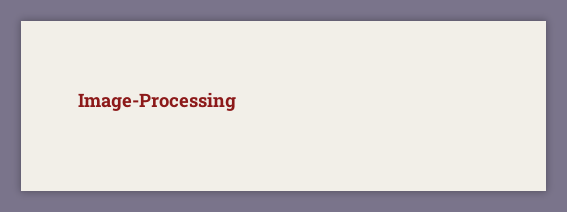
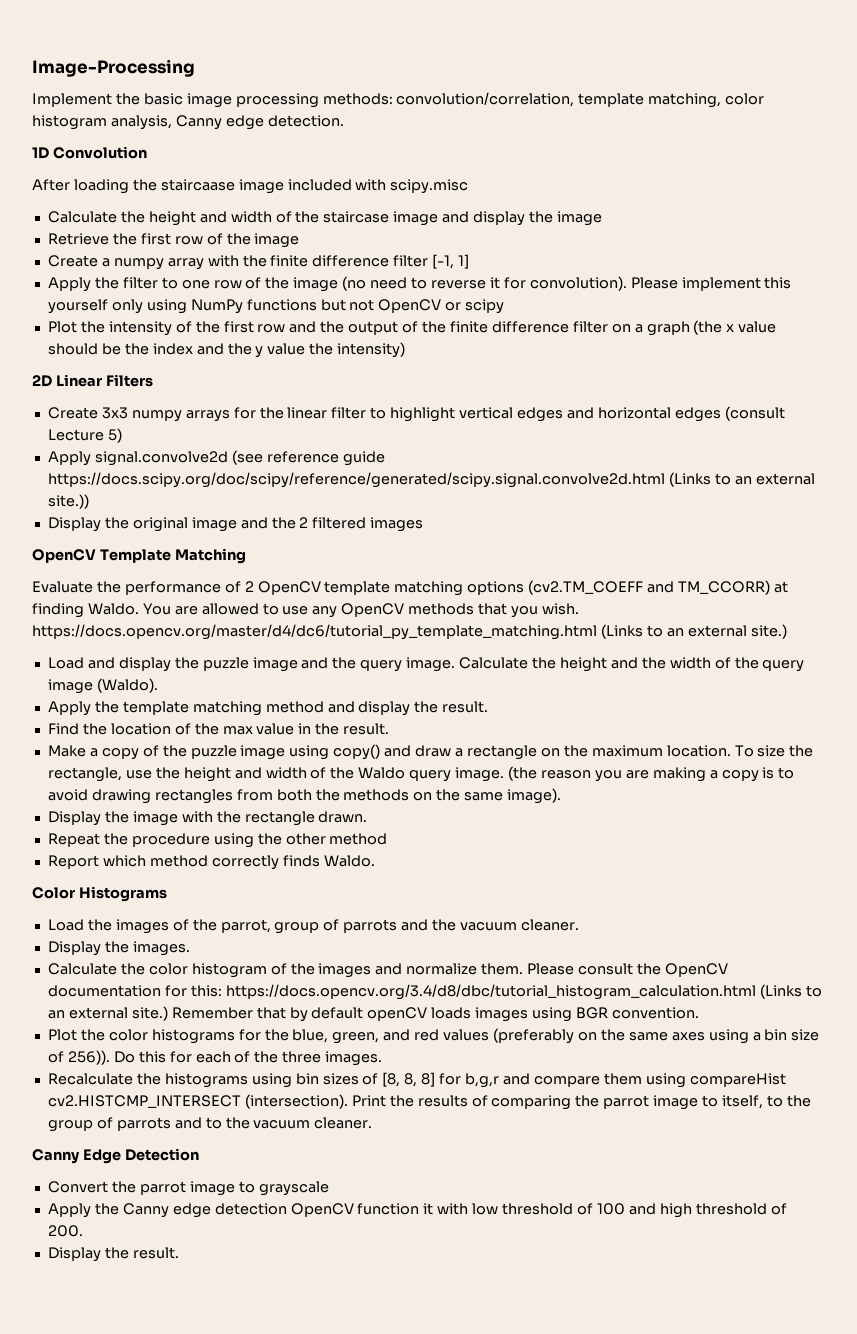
(236, 101) none -> [32,92,765,108] [32,115,344,130] [32,146,147,159] [32,179,469,194] [47,211,602,226] [47,233,300,248] [47,254,470,270] [47,276,792,292] [47,299,505,314] [47,320,777,336] [47,342,406,358] [32,374,153,387] [47,406,785,422] [47,428,122,443] [47,450,385,466] [47,472,815,488] [47,494,89,509] [47,517,424,532] [32,548,246,564] [32,580,788,596] [32,603,579,618] [32,624,787,640] [47,657,805,672] [47,678,158,694] [47,701,489,716] [47,723,390,735] [47,744,814,760] [47,766,795,782] [47,788,562,804] [47,811,368,826] [47,833,388,848] [47,855,375,870] [32,886,167,902] [47,919,579,934] [47,941,190,956] [47,963,728,978] [47,984,822,1000] [47,1006,699,1022] [47,1028,820,1044] [47,1050,383,1066] [47,1072,786,1088] [47,1094,811,1110] [47,1117,373,1132] [32,1148,199,1164] [47,1181,329,1196] [47,1203,787,1218] [47,1225,83,1237] [47,1247,179,1262] // Implement the basic image processing methods: convolution/correlation, template matching, color histogram analysis, Canny edge detection. // 1D Convolution // After loading the staircaase image included with scipy.misc // Calculate the height and width of the staircase image and display the image // Retrieve the first row of the image // Create a numpy array with the finite difference filter [-1, 1] // Apply the filter to one row of the image (no need to reverse it for convolution). Please implement this yourself only using NumPy functions but not OpenCV or scipy // Plot the intensity of the first row and the output of the finite difference filter on a graph (the x value should be the index and the y value the intensity) // 2D Linear Filters // Create 3x3 numpy arrays for the linear filter to highlight vertical edges and horizontal edges (consult Lecture 5) // Apply signal.convolve2d (see reference guide https://docs.scipy.org/doc/scipy/reference/generated/scipy.signal.convolve2d.html (Links to an external site.)) // Display the original image and the 2 filtered images // OpenCV Template Matching // Evaluate the performance of 2 OpenCV template matching options (cv2.TM_COEFF and TM_CCORR) at finding Waldo. You are allowed to use any OpenCV methods that you wish. https://docs.opencv.org/master/d4/dc6/tutorial_py_template_matching.html (Links to an external site.) // Load and display the puzzle image and the query image. Calculate the height and the width of the query image (Waldo). // Apply the template matching method and display the result. // Find the location of the max value in the result. // Make a copy of the puzzle image using copy() and draw a rectangle on the maximum location. To size the rectangle, use the height and width of the Waldo query image. (the reason you are making a copy is to avoid drawing rectangles from both the methods on the same image). // Display the image with the rectangle drawn. // Repeat the procedure using the other method // Report which method correctly finds Waldo. // Color Histograms // Load the images of the parrot, group of parrots and the vacuum cleaner. // Display the images. // Calculate the color histogram of the images and normalize them. Please consult the OpenCV documentation for this: https://docs.opencv.org/3.4/d8/dbc/tutorial_histogram_calculation.html (Links to an external site.) Remember that by default openCV loads images using BGR convention. // Plot the color histograms for the blue, green, and red values (preferably on the same axes using a bin size of 256)). Do this for each of the three images. // Recalculate the histograms using bin sizes of [8, 8, 8] for b,g,r and compare them using compareHist cv2.HISTCMP_INTERSECT (intersection). Print the results of comparing the parrot image to itself, to the group of parrots and to the vacuum cleaner. // Canny Edge Detection // Convert the parrot image to grayscale // Apply the Canny edge detection OpenCV function it with low threshold of 100 and high threshold of 200. // Display the result.

